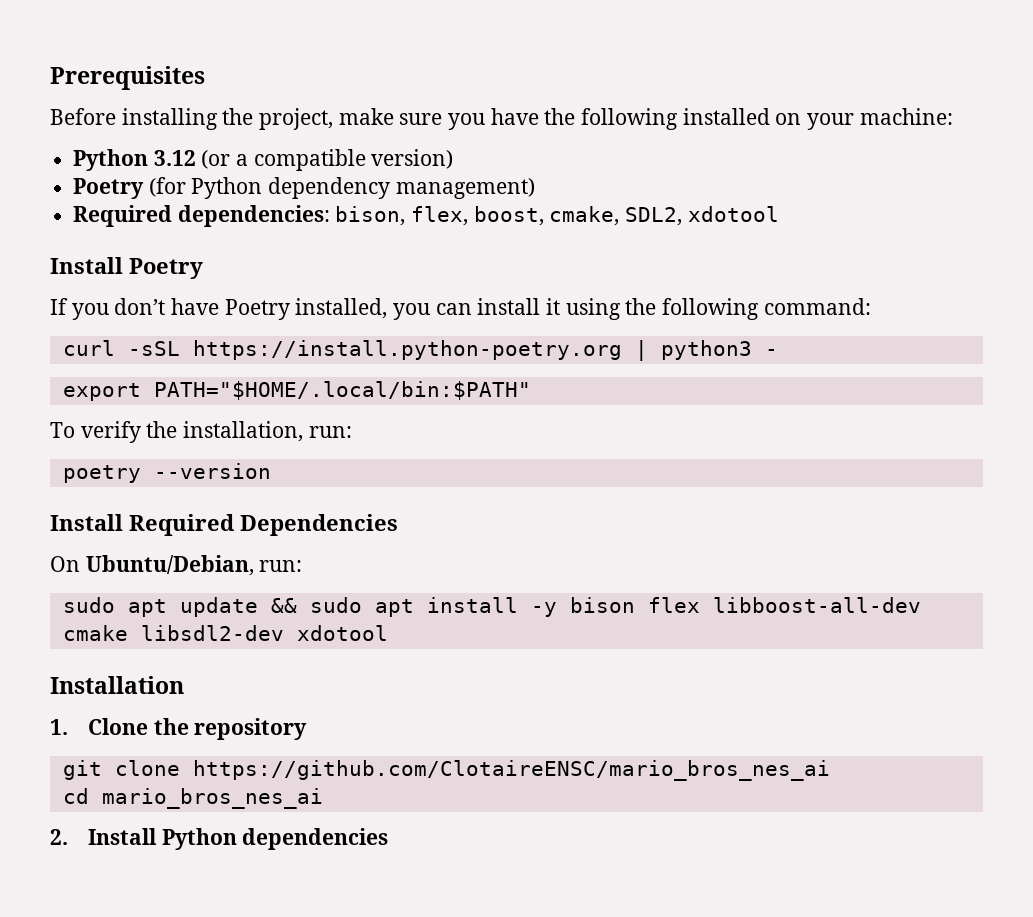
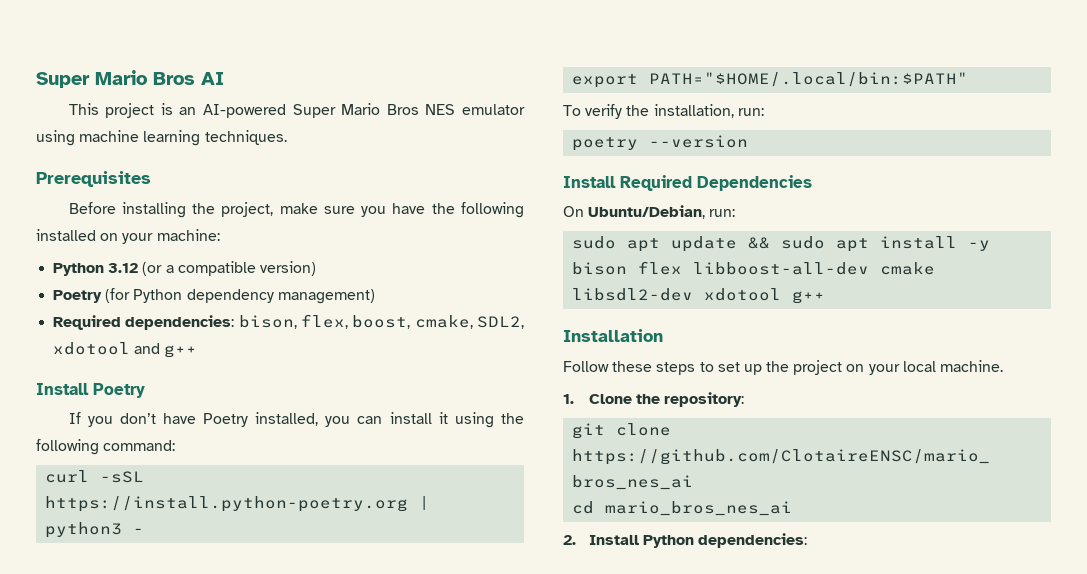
(50, 78) none -> [36,70,224,88] [68,103,525,118] [36,130,287,146] Super Mario Bros AI // This project is an AI-powered Super Mario Bros NES emulator using machine learning techniques. //
(779, 214) none -> [134,343,198,358] and g++
(388, 633) none -> [792,291,826,304] g++
(184, 685) none -> [563,360,1004,375] // Follow these steps to set up the project on your local machine.
[194,718,308,740] repository -> [663,392,744,407] repository:
[242,828,389,850] dependencies -> [697,533,807,548] dependencies:

